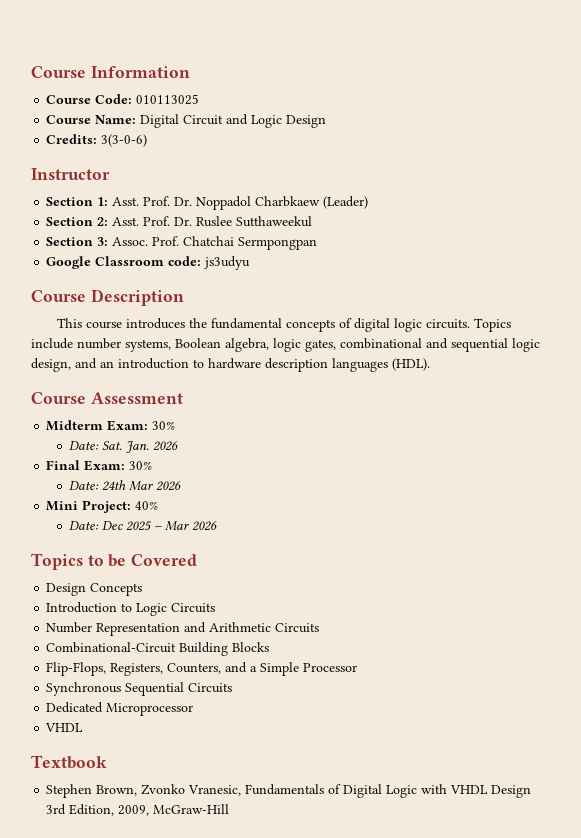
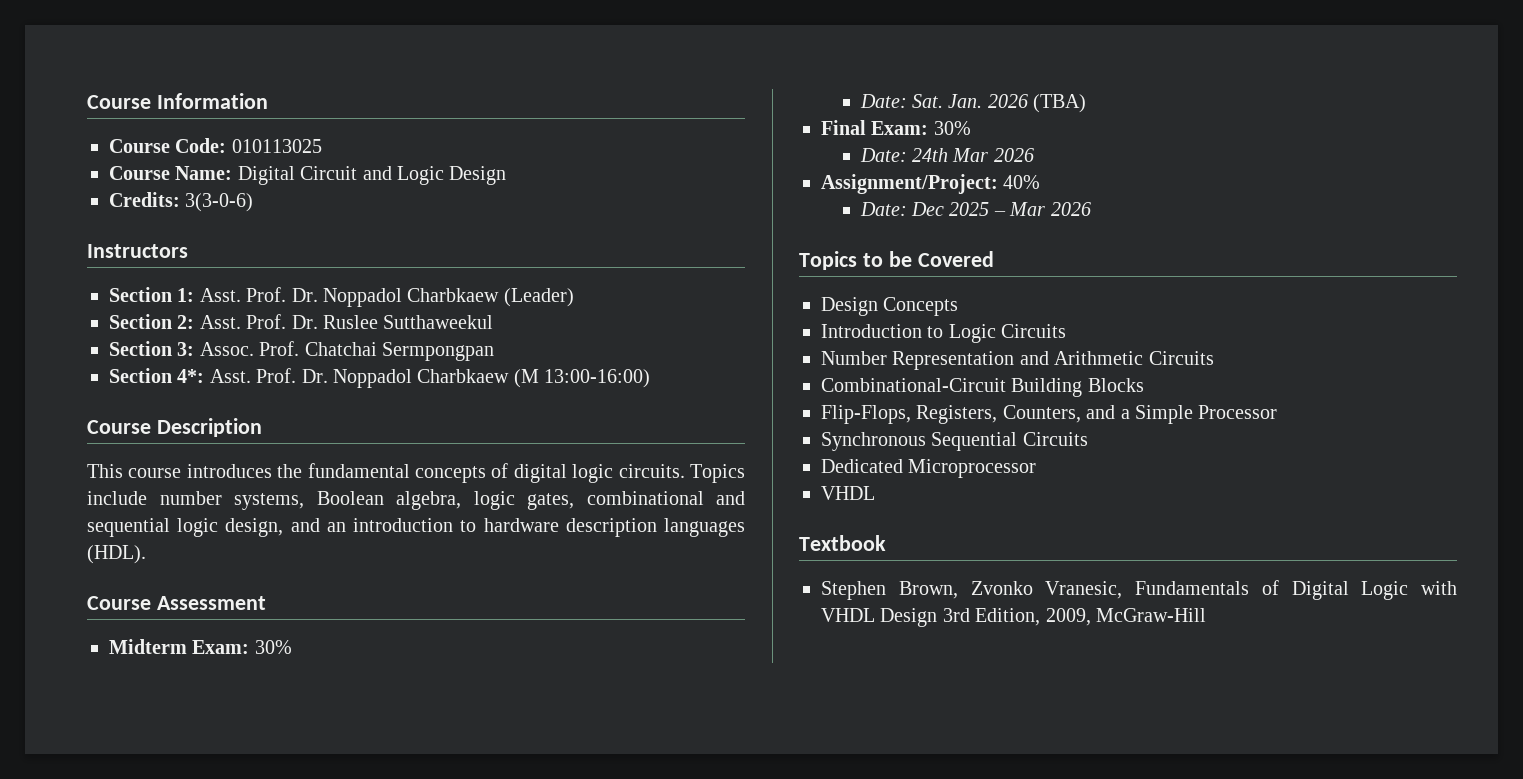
[31,168,110,180] Instructor -> [87,244,188,258] Instructors
[46,256,251,270] Google Classroom code: js3udyu -> [109,368,651,388] Section 4*: Asst. Prof. Dr. Noppadol Charbkaew (M 13:00-16:00)
(179, 446) none -> [1033,94,1087,113] (TBA)
[46,500,132,513] Mini Project: -> [821,174,998,194] Assignment/Project:

